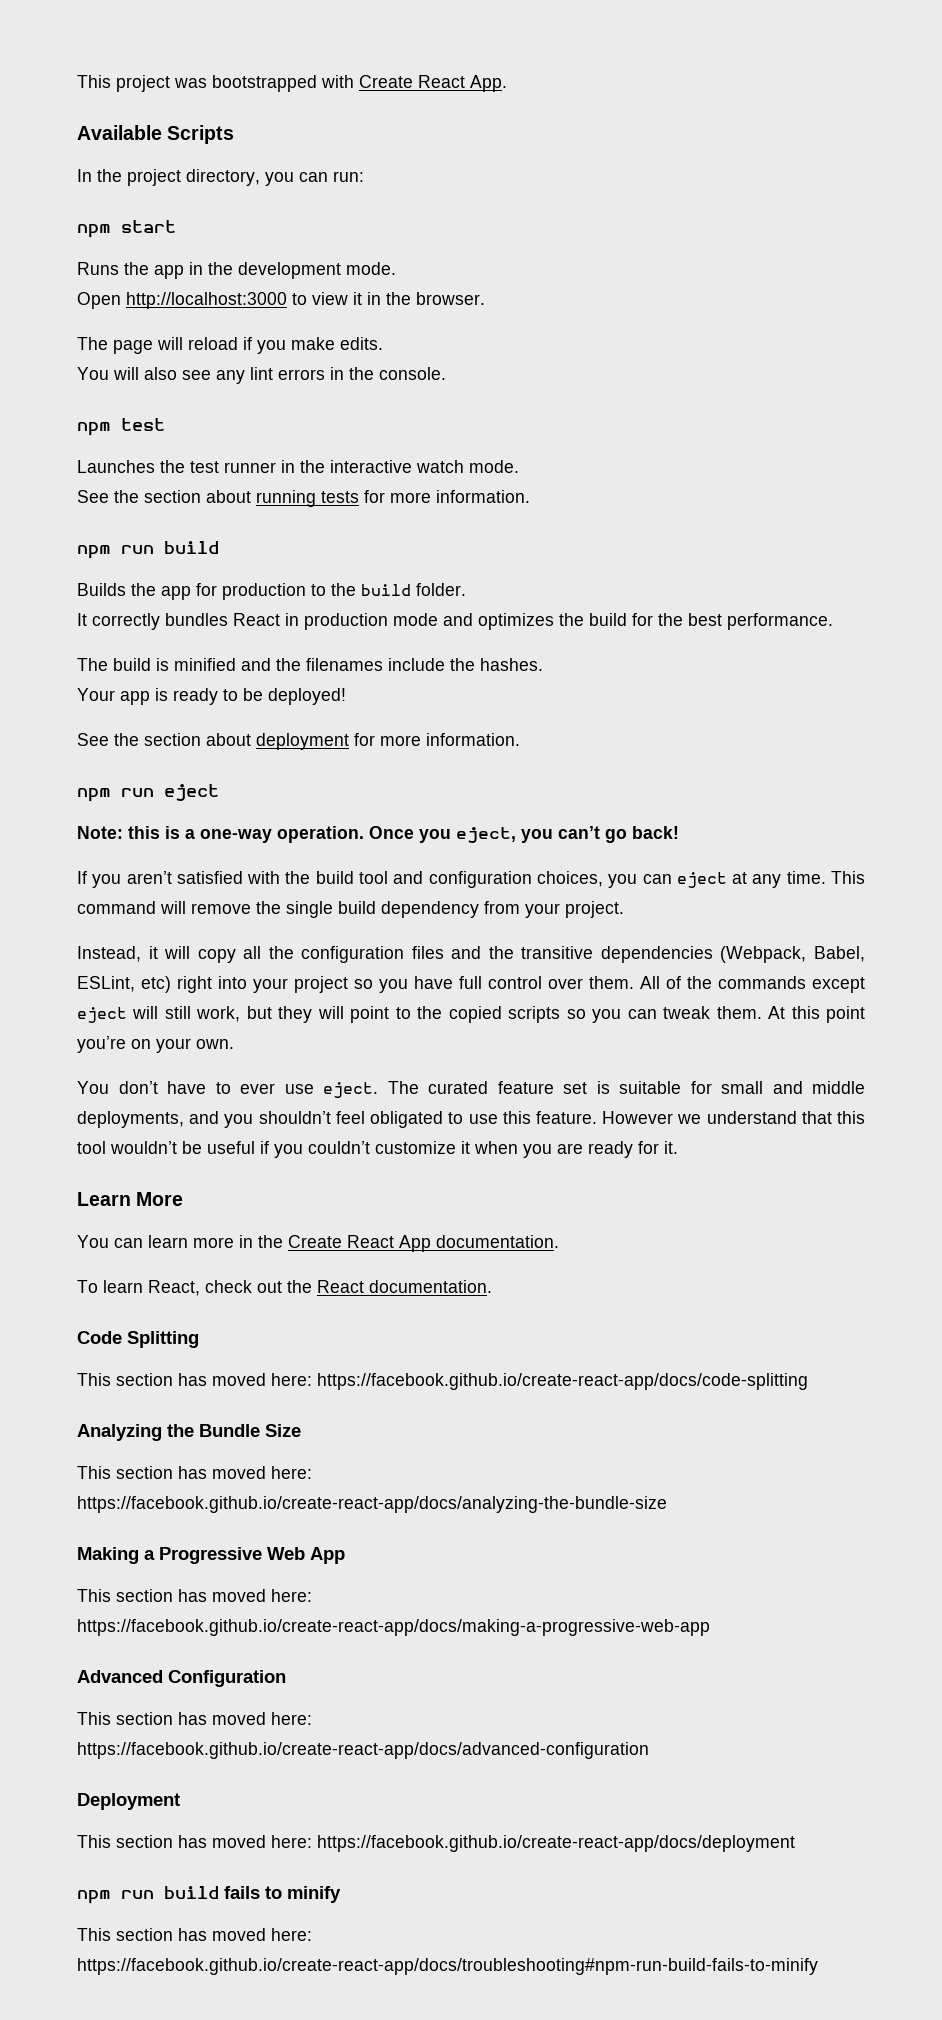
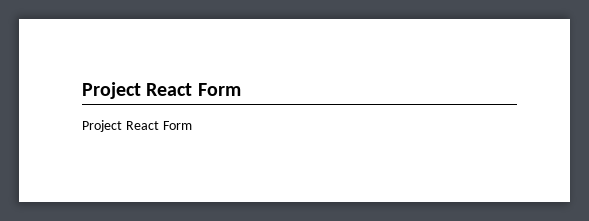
[77,75,507,92] [77,125,235,144] [77,169,364,186] [77,220,176,238] [77,262,396,279] [77,292,485,309] [77,337,383,354] [77,367,446,384] [77,418,165,436] [77,460,519,473] [77,490,530,507] [77,541,219,559] [77,583,466,600] [77,613,833,630] [77,658,543,671] [77,688,346,705] [77,733,520,750] [77,784,219,802] [77,826,679,843] [77,871,865,888] [77,901,624,918] [77,946,866,963] [77,976,865,993] [77,1006,866,1023] [77,1036,234,1053] [77,1081,865,1098] [77,1111,865,1128] [77,1141,678,1158] [77,1192,184,1206] [77,1235,559,1252] [77,1280,492,1296] [77,1331,199,1348] [77,1373,808,1390] [77,1424,301,1441] [77,1466,312,1479] [77,1496,667,1513] [77,1547,345,1564] [77,1589,312,1602] [77,1619,710,1636] [77,1670,286,1687] [77,1712,312,1725] [77,1742,649,1759] [77,1793,180,1810] [77,1835,795,1852] [77,1886,341,1904] [77,1928,312,1941] [77,1958,818,1975] This project was bootstrapped with Create React App. // Available Scripts // In the project directory, you can run: // npm start // Runs the app in the development mode. // Open http://localhost:3000 to view it in the browser. // The page will reload if you make edits. // You will also see any lint errors in the console. // npm test // Launches the test runner in the interactive watch mode. // See the section about running tests for more information. // npm run build // Builds the app for production to the build folder. // It correctly bundles React in production mode and optimizes the build for the best performance. // The build is minified and the filenames include the hashes. // Your app is ready to be deployed! // See the section about deployment for more information. // npm run eject // Note: this is a one-way operation. Once you eject, you can’t go back! // If you aren’t satisfied with the build tool and configuration choices, you can eject at any time. This command will remove the single build dependency from your project. // Instead, it will copy all the configuration files and the transitive dependencies (Webpack, Babel, ESLint, etc) right into your project so you have full control over them. All of the commands except eject will still work, but they will point to the copied scripts so you can tweak them. At this point you’re on your own. // You don’t have to ever use eject. The curated feature set is suitable for small and middle deployments, and you shouldn’t feel obligated to use this feature. However we understand that this tool wouldn’t be useful if you couldn’t customize it when you are ready for it. // Learn More // You can learn more in the Create React App documentation. // To learn React, check out the React documentation. // Code Splitting // This section has moved here: https://facebook.github.io/create-react-app/docs/code-splitting // Analyzing the Bundle Size // This section has moved here: https://facebook.github.io/create-react-app/docs/analyzing-the-bundle-size // Making a Progressive Web App // This section has moved here: https://facebook.github.io/create-react-app/docs/making-a-progressive-web-app // Advanced Configuration // This section has moved here: https://facebook.github.io/create-react-app/docs/advanced-configuration // Deployment // This section has moved here: https://facebook.github.io/create-react-app/docs/deployment // npm run build fails to minify // This section has moved here: https://facebook.github.io/create-react-app/docs/troubleshooting#npm-run-build-fails-to-minify -> [82,82,241,99] [82,120,192,132] Project React Form // Project React Form

